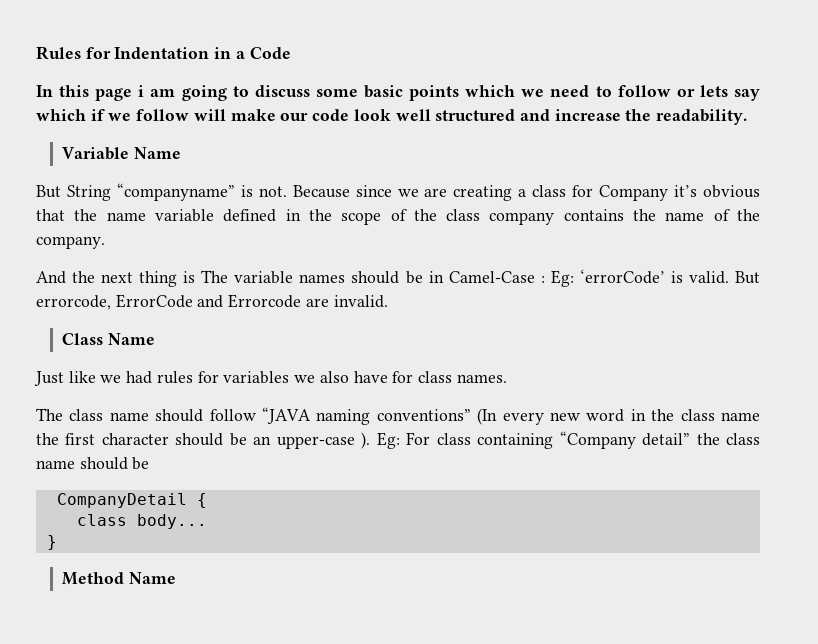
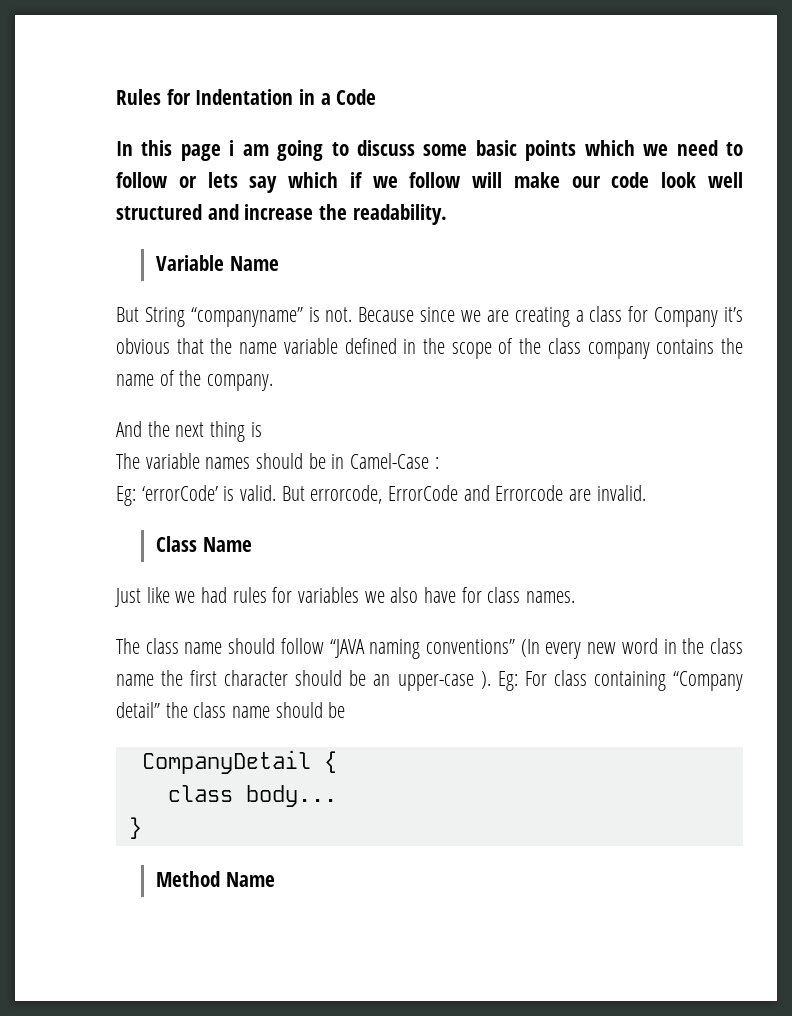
(196, 277) none -> (262, 429) //
(545, 279) none -> (439, 463) //

